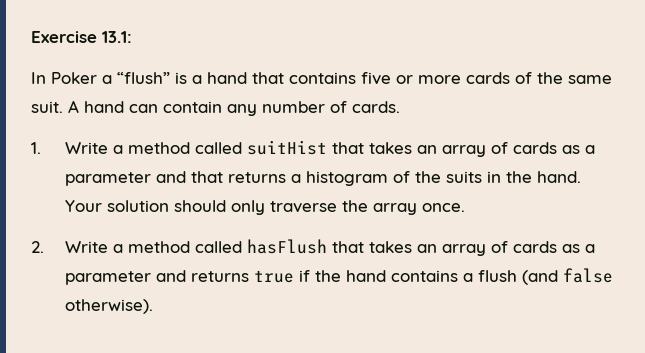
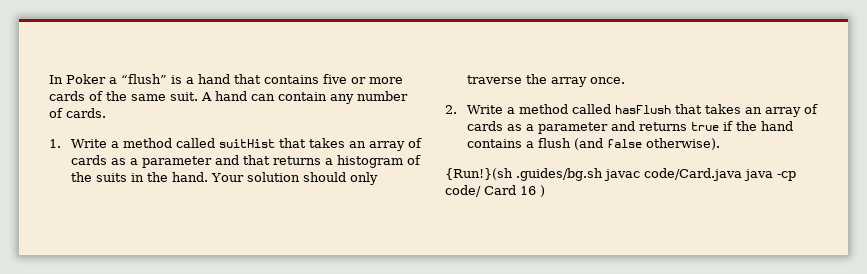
[31,31,132,43] Exercise 13.1: // -> (49, 79) none
(153, 306) none -> [445,168,796,181] [445,185,545,197] // {Run!}(sh .guides/bg.sh javac code/Card.java java -cp code/ Card 16 )

